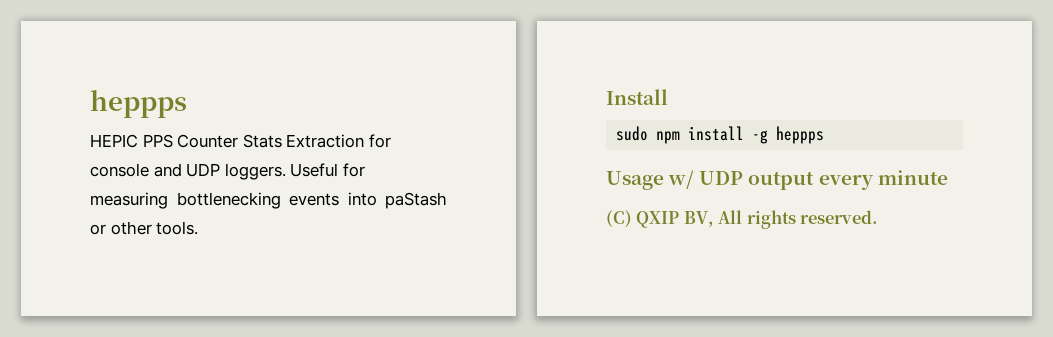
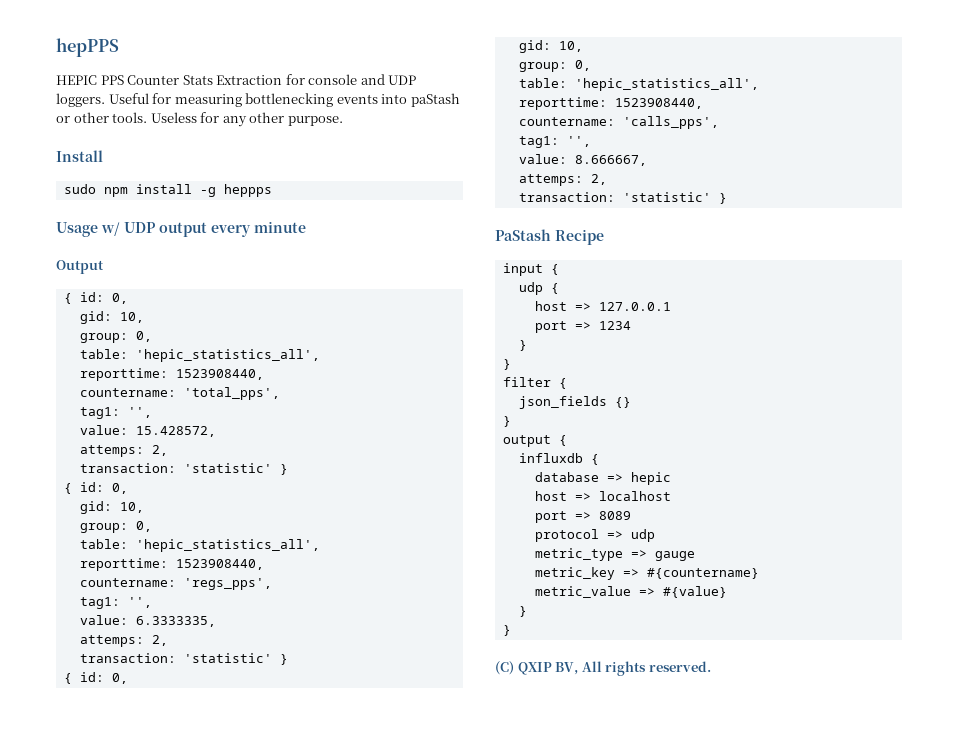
[90,90,187,118] heppps -> [56,38,119,57] hepPPS
(199, 228) none -> [150,112,343,127] Useless for any other purpose.
(948, 177) none -> [56,260,104,274] [63,292,128,304] [79,311,144,324] [79,331,152,343] [79,349,320,362] [79,368,264,381] [79,387,280,400] [79,407,152,419] [79,425,216,437] [79,445,168,457] [79,463,288,475] [63,482,128,494] [79,501,144,514] [79,521,152,533] [79,539,320,552] [79,558,264,571] [79,578,272,590] [79,597,152,609] [79,615,216,627] [79,635,168,647] [79,653,288,665] [63,672,128,684] [518,40,583,53] [518,60,591,72] [518,78,759,91] [518,97,703,110] [518,116,719,129] [518,136,591,148] [518,154,647,166] [518,174,607,186] [518,192,727,204] [495,229,604,245] [502,263,559,276] [518,282,559,295] [534,301,671,311] [534,321,631,333] [518,340,527,351] [502,359,511,370] [502,377,567,389] [518,396,631,409] [502,416,511,427] [502,435,567,447] [518,453,599,465] [534,472,671,485] [534,491,671,501] [534,511,631,523] [534,529,655,542] [534,548,695,561] [534,567,759,580] [534,586,727,598] [518,606,527,617] [502,625,511,636] // Output // { id: 0, // gid: 10, // group: 0, // table: 'hepic_statistics_all', // reporttime: 1523908440, // countername: 'total_pps', // tag1: '', // value: 15.428572, // attemps: 2, // transaction: 'statistic' } // { id: 0, // gid: 10, // group: 0, // table: 'hepic_statistics_all', // reporttime: 1523908440, // countername: 'regs_pps', // tag1: '', // value: 6.3333335, // attemps: 2, // transaction: 'statistic' } // { id: 0, // gid: 10, // group: 0, // table: 'hepic_statistics_all', // reporttime: 1523908440, // countername: 'calls_pps', // tag1: '', // value: 8.666667, // attemps: 2, // transaction: 'statistic' } // PaStash Recipe // input { // udp { // host => 127.0.0.1 // port => 1234 // } // } // filter { // json_fields {} // } // output { // influxdb { // database => hepic // host => localhost // port => 8089 // protocol => udp // metric_type => gauge // metric_key => #{countername} // metric_value => #{value} // } // }

